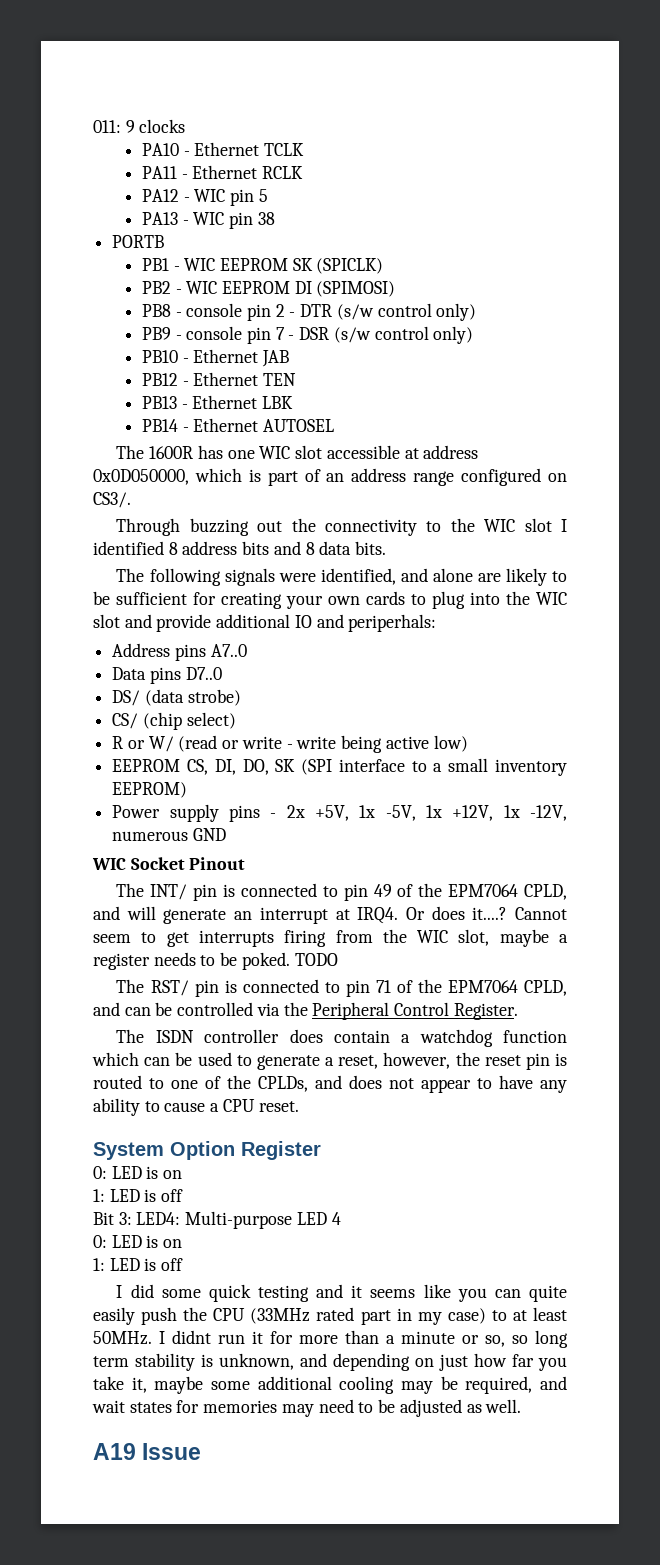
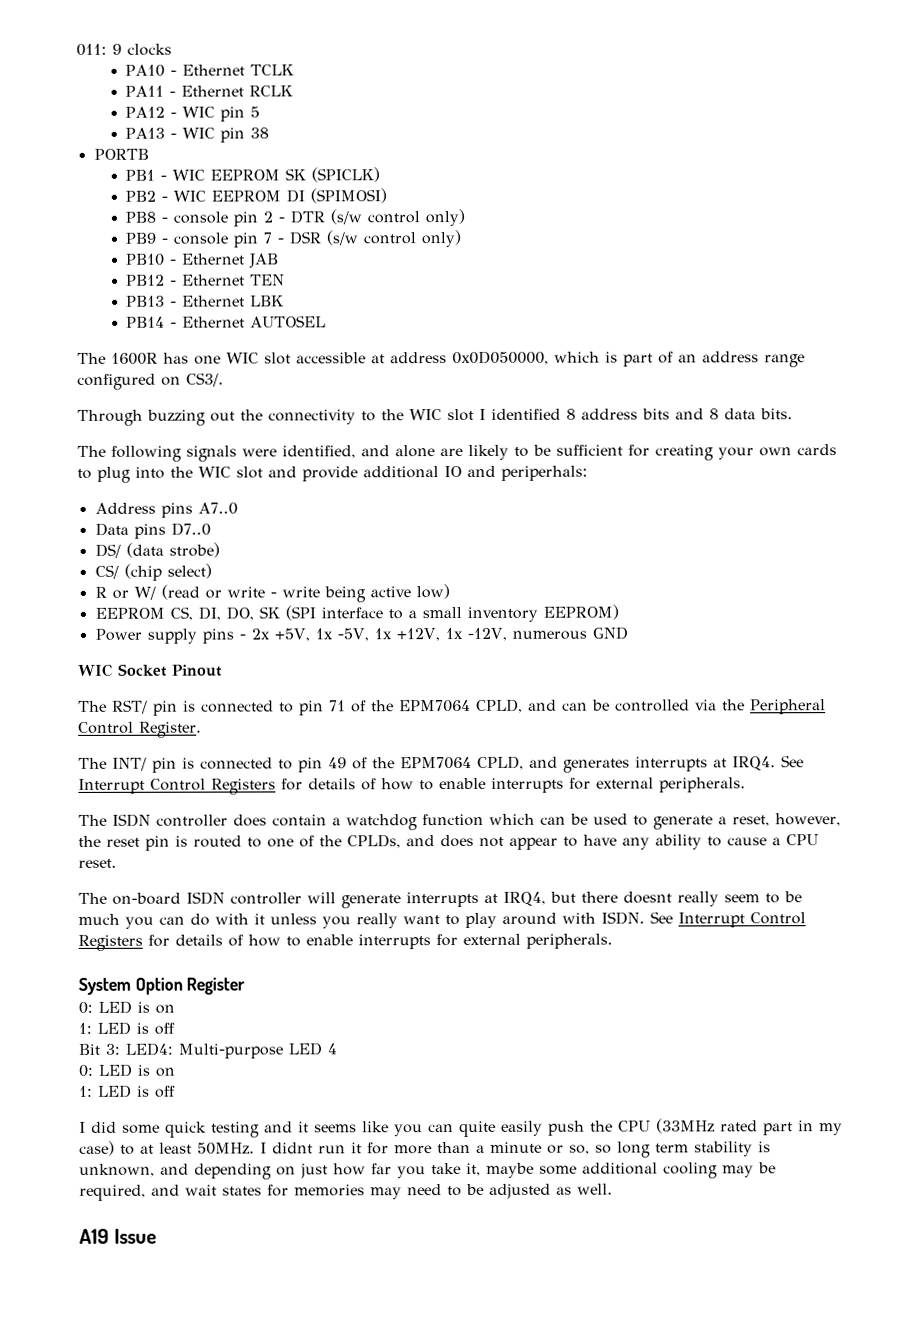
[116,883,567,901] [93,906,567,924] [93,929,568,947] [93,952,338,970] // The INT/ pin is connected to pin 49 of the EPM7064 CPLD, and will generate an interrupt at IRQ4. Or does it....? Cannot seem to get interrupts firing from the WIC slot, maybe a register needs to be poked. TODO -> (223, 670) none
(518, 1011) none -> [78,755,804,773] [78,777,746,795] // The INT/ pin is connected to pin 49 of the EPM7064 CPLD, and generates interrupts at IRQ4. See Interrupt Control Registers for details of how to enable interrupts for external peripherals.
(299, 1106) none -> [78,891,802,909] [78,911,806,929] [78,933,613,951] // The on-board ISDN controller will generate interrupts at IRQ4, but there doesnt really seem to be much you can do with it unless you really want to play around with ISDN. See Interrupt Control Registers for details of how to enable interrupts for external peripherals.

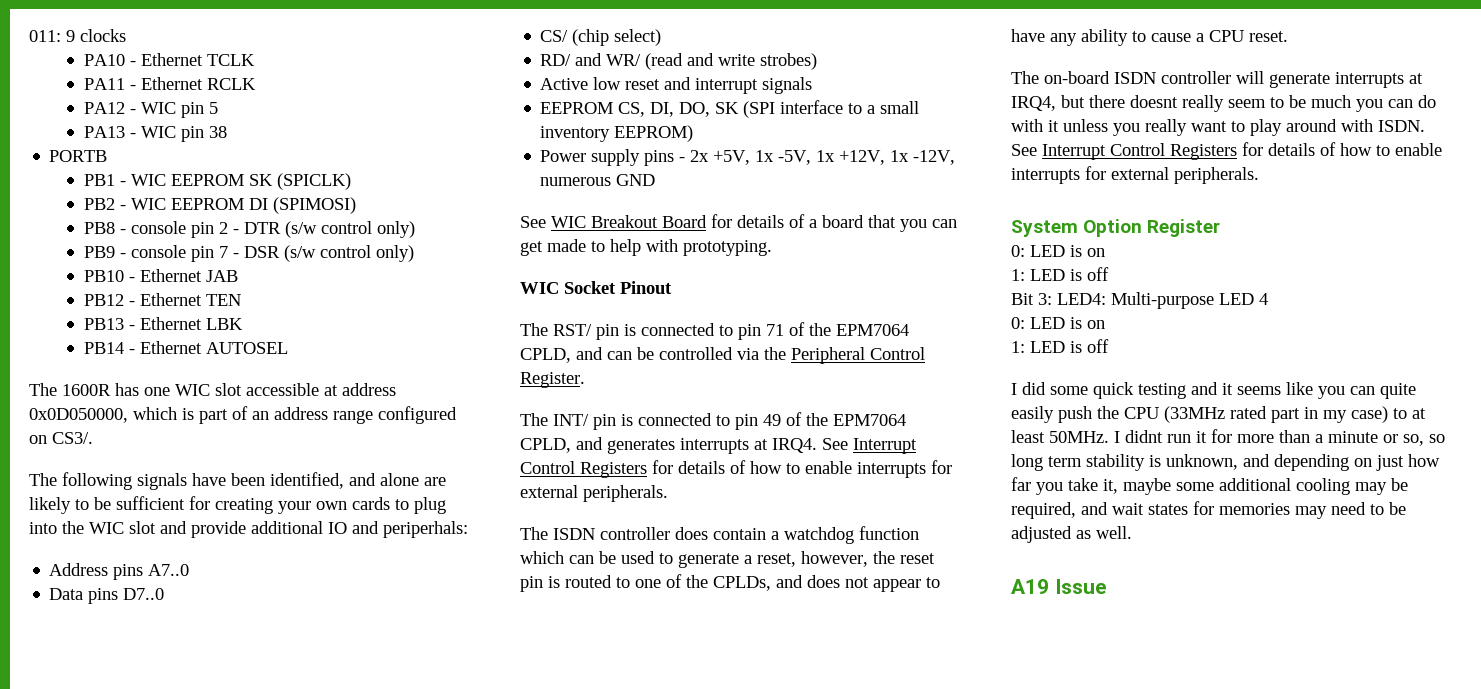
[77,408,793,426] // Through buzzing out the connectivity to the WIC slot I identified 8 address bits and 8 data bits. -> (93, 438) none
[242,448,277,457] were -> [192,473,265,486] have been
[94,542,220,558] // DS/ (data strobe) -> (165, 594) none
[94,584,450,603] R or W/ (read or write - write being active low) -> [540,53,818,70] [540,77,813,94] RD/ and WR/ (read and write strobes) // Active low reset and interrupt signals
(628, 633) none -> [520,214,957,232] [520,239,772,256] // See WIC Breakout Board for details of a board that you can get made to help with prototyping.

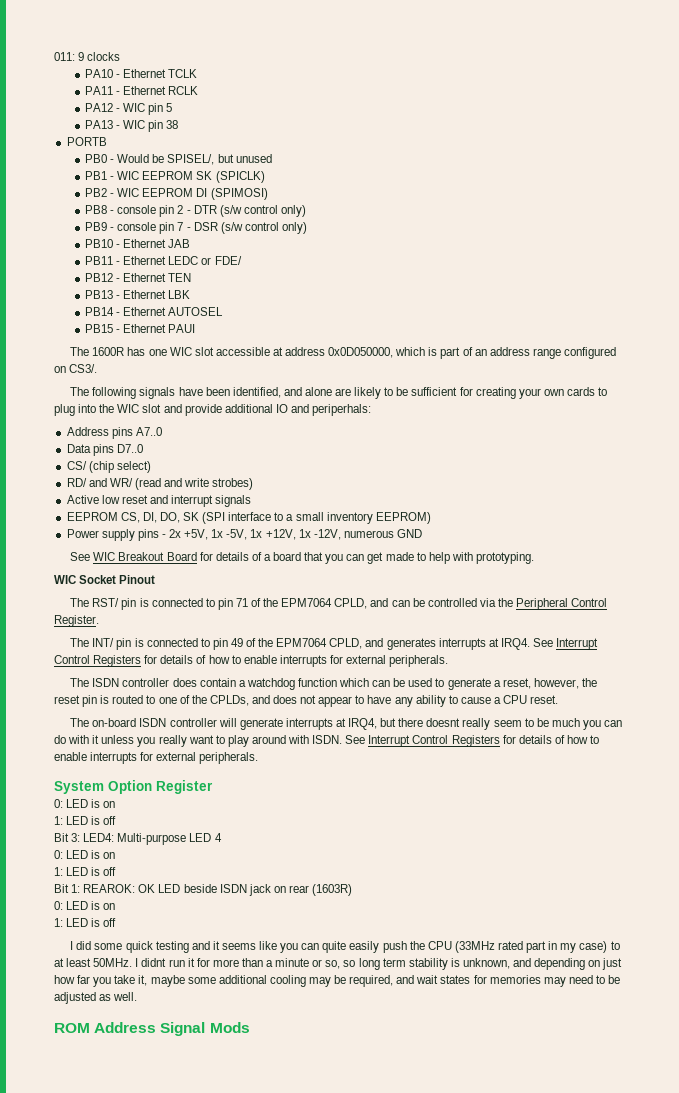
(108, 156) none -> [85,154,272,165] // PB0 - Would be SPISEL/, but unused
(238, 276) none -> [85,256,242,265] // PB11 - Ethernet LEDC or FDE/
(288, 348) none -> [85,324,196,333] // PB15 - Ethernet PAUI
(1109, 346) none -> [54,884,353,896] [54,901,116,910] [54,918,117,927] // Bit 1: REAROK: OK LED beside ISDN jack on rear (1603R) // 0: LED is on // 1: LED is off
[1011,579,1106,594] A19 Issue -> [54,1022,250,1036] ROM Address Signal Mods

